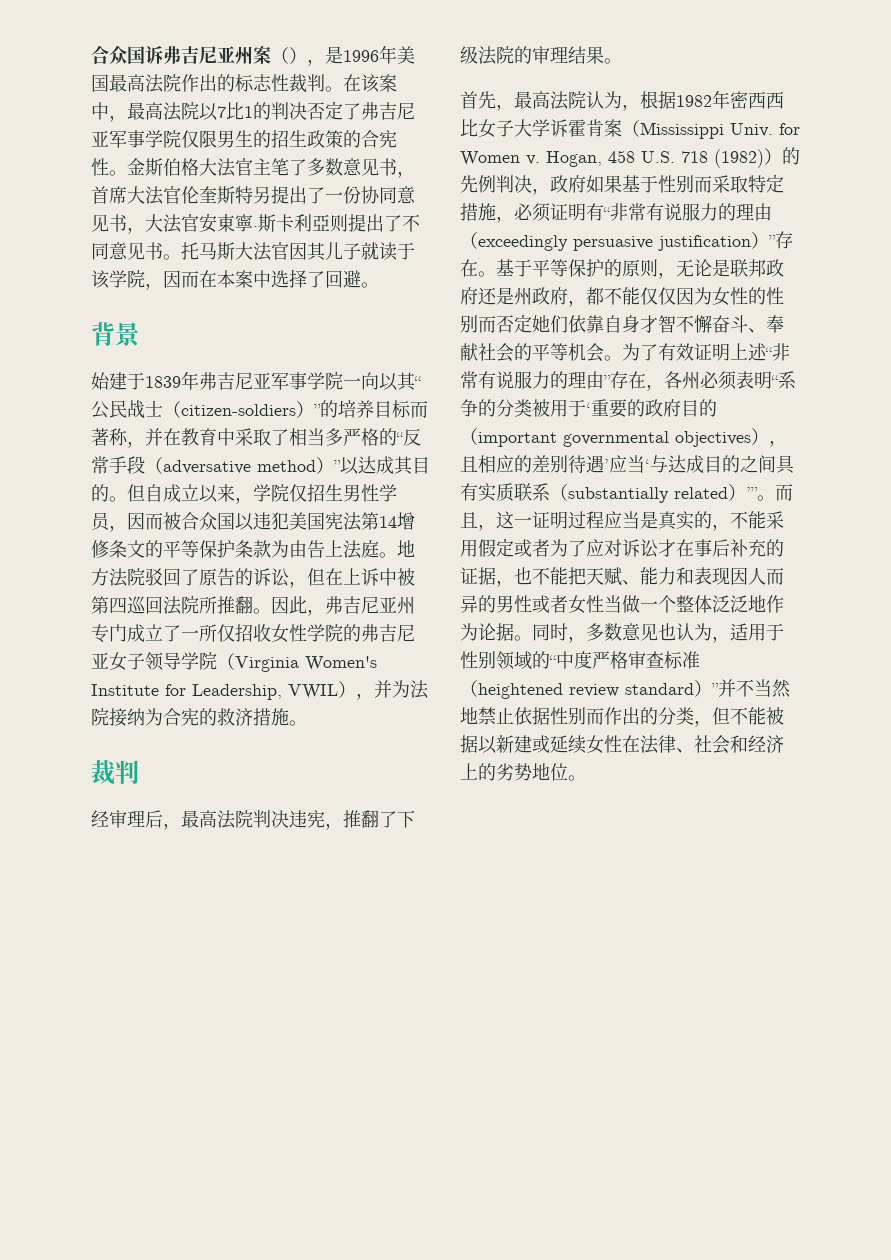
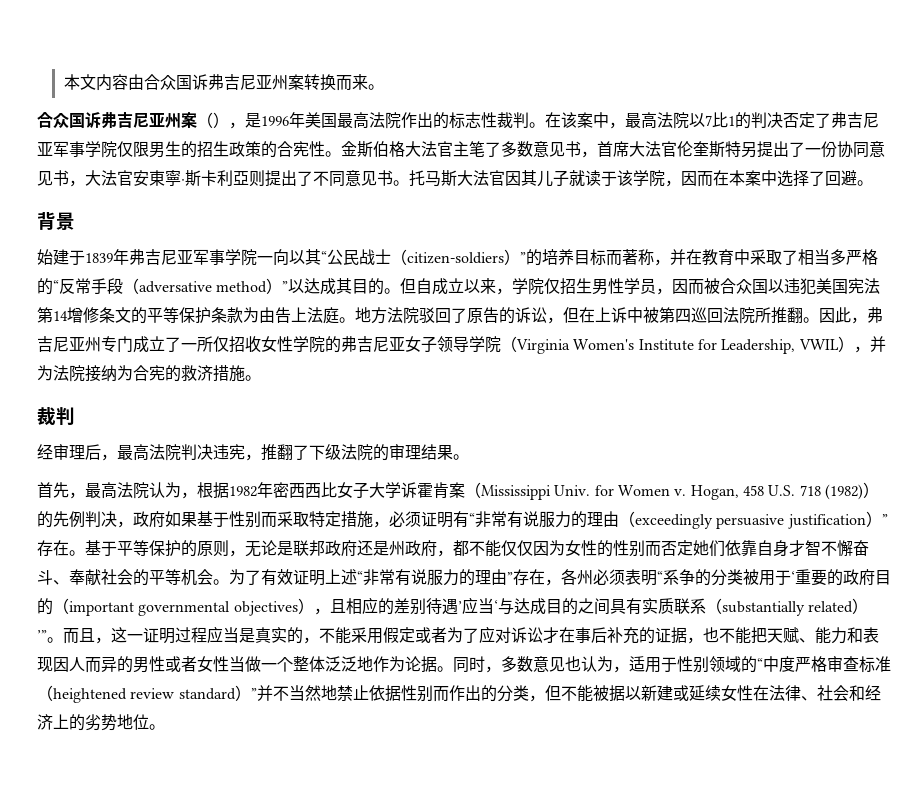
(91, 55) none -> [63,74,384,91] 本文内容由合众国诉弗吉尼亚州案转换而来。 //

